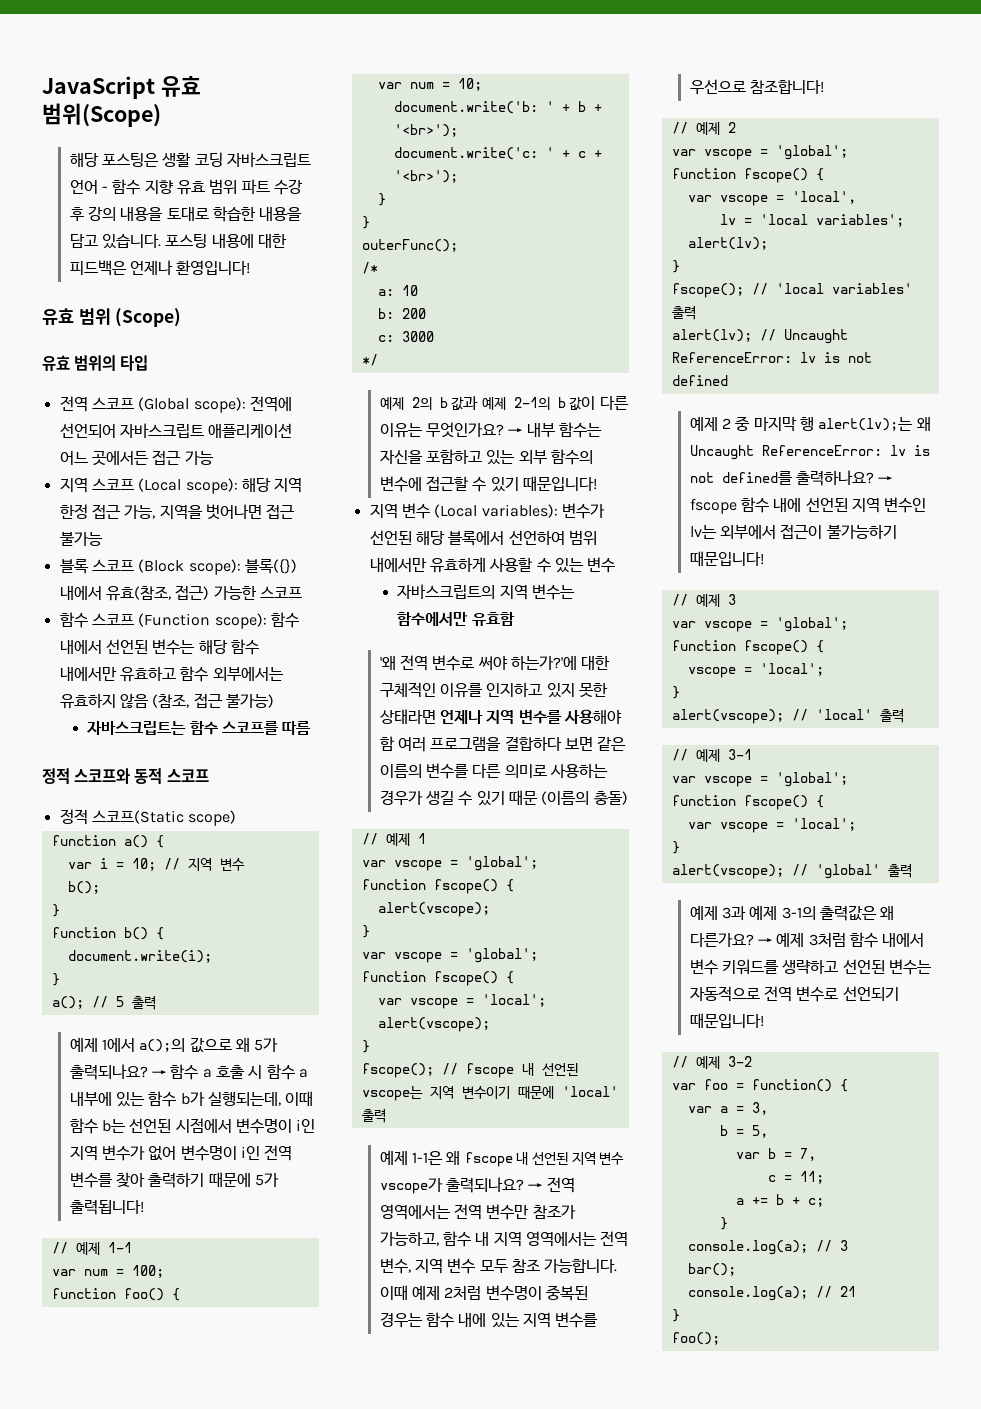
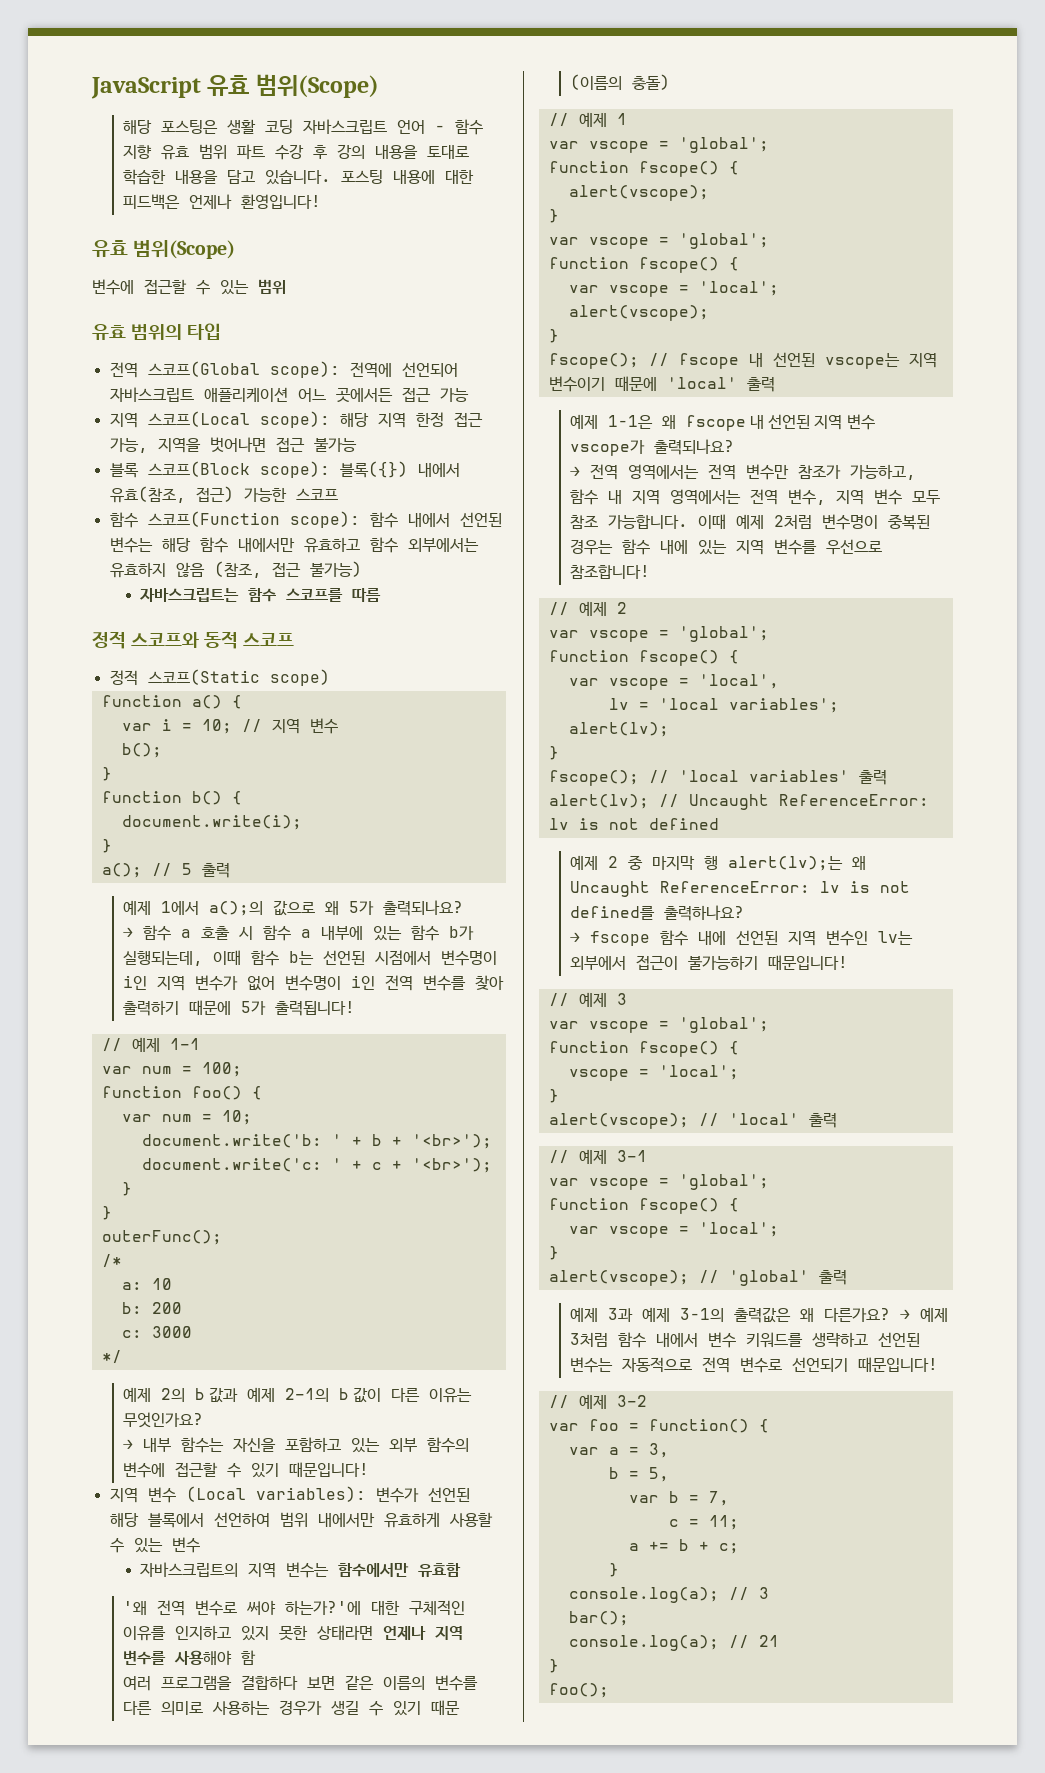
[78,308,182,327] 범위 (Scope) -> [133,240,236,259] [92,279,286,295] 범위(Scope) // 변수에 접근할 수 있는 범위
[91,397,190,411] 스코프 (Global -> [147,361,260,377] 스코프(Global
[91,478,182,492] 스코프 (Local -> [147,411,250,427] 스코프(Local
[91,559,185,573] 스코프 (Block -> [147,461,250,477] 스코프(Block
[91,613,211,627] 스코프 (Function -> [147,511,280,527] 스코프(Function
(148, 1072) none -> (463, 908) //
(504, 430) none -> (203, 1420) //
(395, 743) none -> (256, 1657) //
(524, 1185) none -> (734, 447) //
(874, 478) none -> (744, 913) //

